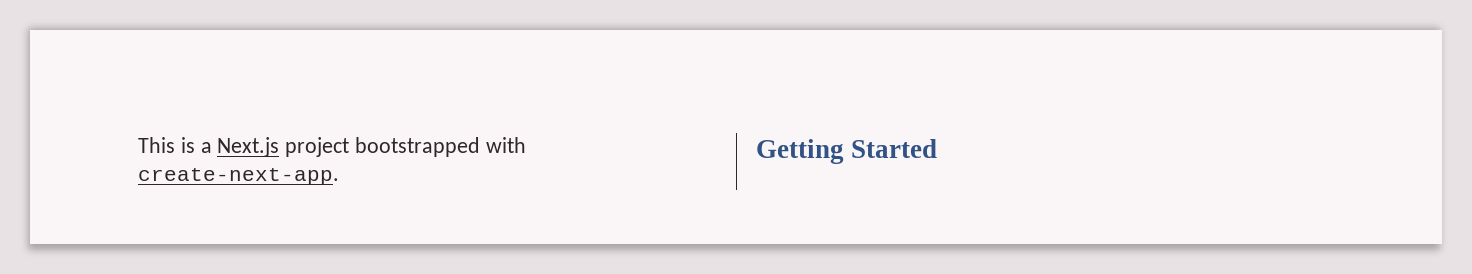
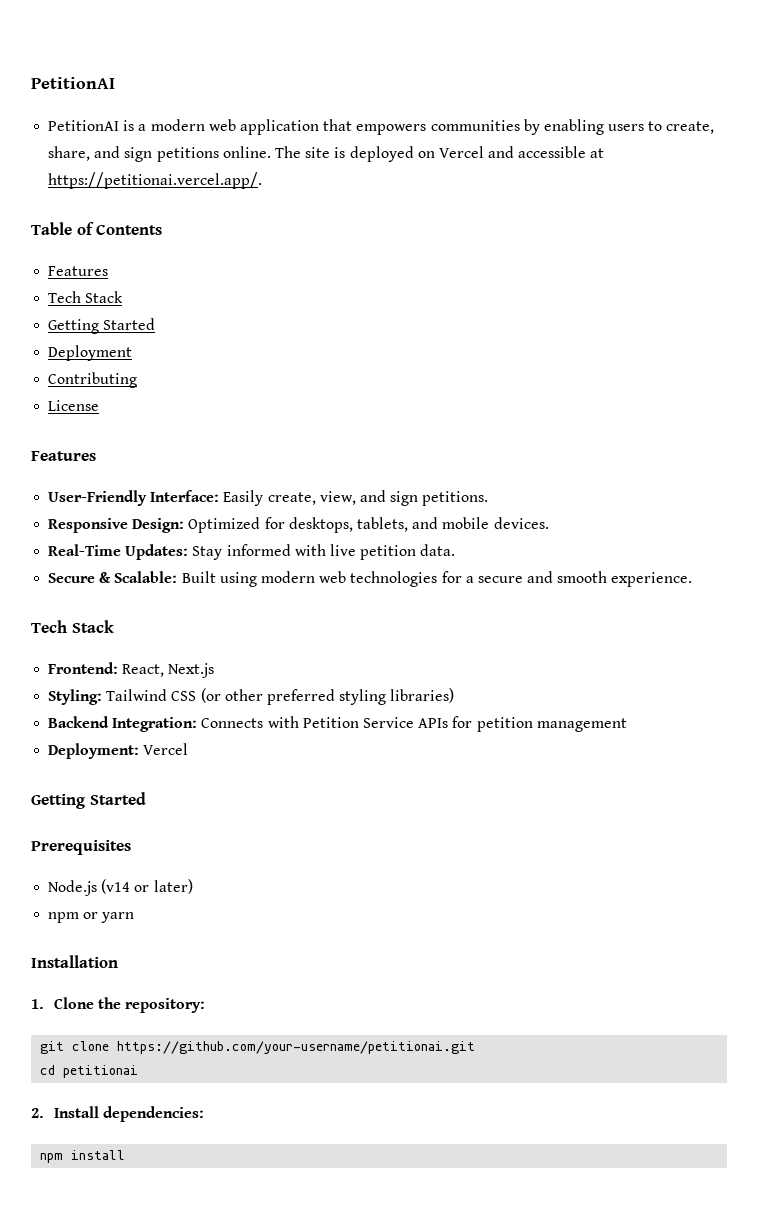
[138,137,526,157] [138,168,339,185] [756,139,938,164] This is a Next.js project bootstrapped with create-next-app. // Getting Started -> [31,77,115,89] [48,119,715,135] [48,146,605,162] [48,172,263,189] [31,222,163,235] [48,266,109,276] [48,291,124,303] [48,318,156,334] [48,345,133,361] [48,372,138,388] [48,400,100,411] [31,451,96,461] [48,490,489,506] [48,517,549,533] [48,544,456,560] [48,571,693,587] [31,620,114,633] [48,662,215,678] [48,688,455,705] [48,716,627,732] [48,743,189,759] [31,792,146,809] [31,840,131,855] [48,879,193,896] [48,912,135,923] [31,955,118,968] [31,997,206,1013] [40,1041,476,1054] [40,1065,139,1078] [31,1106,205,1122] [40,1150,126,1163] PetitionAI // PetitionAI is a modern web application that empowers communities by enabling users to create, share, and sign petitions online. The site is deployed on Vercel and accessible at https://petitionai.vercel.app/. // Table of Contents // Features // Tech Stack // Getting Started // Deployment // Contributing // License // Features // User-Friendly Interface: Easily create, view, and sign petitions. // Responsive Design: Optimized for desktops, tablets, and mobile devices. // Real-Time Updates: Stay informed with live petition data. // Secure & Scalable: Built using modern web technologies for a secure and smooth experience. // Tech Stack // Frontend: React, Next.js // Styling: Tailwind CSS (or other preferred styling libraries) // Backend Integration: Connects with Petition Service APIs for petition management // Deployment: Vercel // Getting Started // Prerequisites // Node.js (v14 or later) // npm or yarn // Installation // 1. Clone the repository: // git clone https://github.com/your-username/petitionai.git // cd petitionai // 2. Install dependencies: // npm install

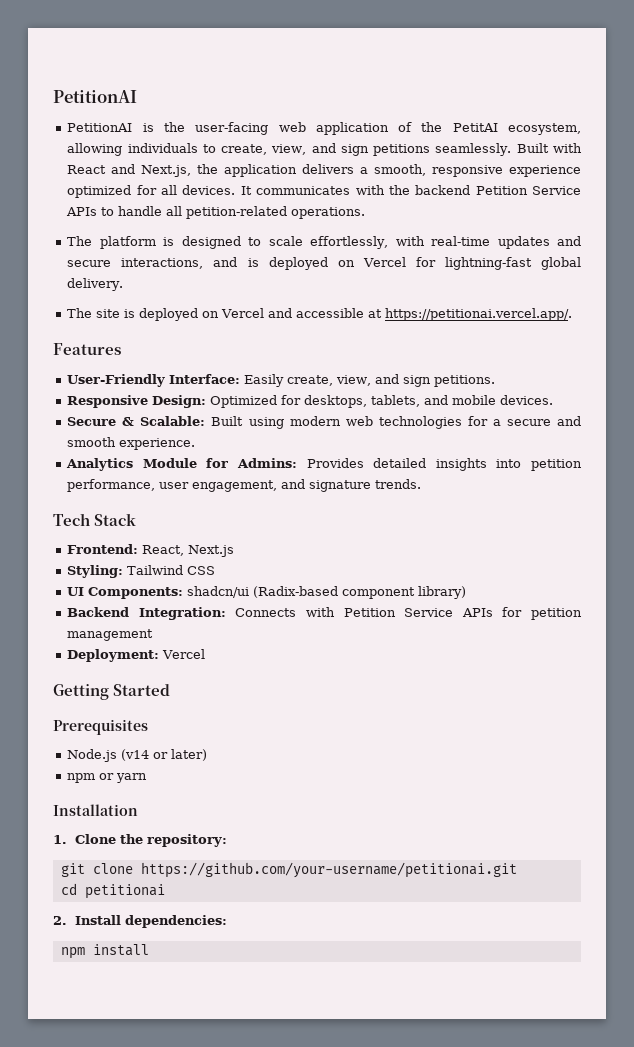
[138,119,645,135] a modern web application that empowers communities by enabling users -> [163,122,581,135] [67,143,198,156] the user-facing web application of the PetitAI ecosystem, allowing individuals
[48,146,91,161] share, -> [271,144,307,155] view,
[222,146,271,158] online. -> [435,143,582,156] [67,164,582,177] [67,185,581,198] [66,206,366,219] [67,236,581,249] [67,257,581,270] [67,278,124,291] seamlessly. Built with React and Next.js, the application delivers a smooth, responsive experience optimized for all devices. It communicates with the backend Petition Service APIs to handle all petition-related operations. // The platform is designed to scale effortlessly, with real-time updates and secure interactions, and is deployed on Vercel for lightning-fast global delivery. //
[31,222,163,235] [48,266,109,276] [48,291,124,303] [48,318,156,334] [48,345,133,361] [48,372,138,388] [48,400,100,411] // Table of Contents // Features // Tech Stack // Getting Started // Deployment // Contributing // License -> (573, 314) none
[48,544,456,560] // Real-Time Updates: Stay informed with live petition data. -> (554, 400) none
(693, 579) none -> [66,458,582,471] [67,479,422,492] // Analytics Module for Admins: Provides detailed insights into petition performance, user engagement, and signature trends.
[200,688,455,705] (or other preferred styling libraries) -> [67,586,467,599] // UI Components: shadcn/ui (Radix-based component library)

